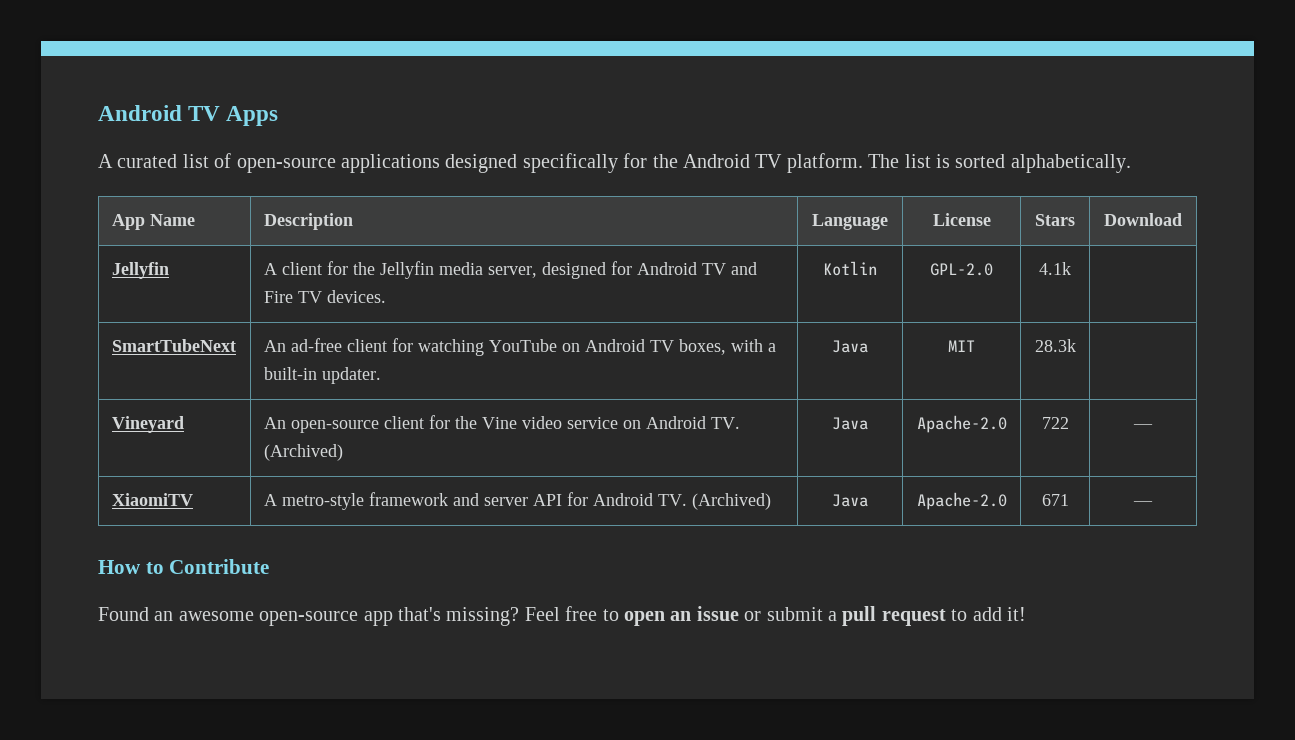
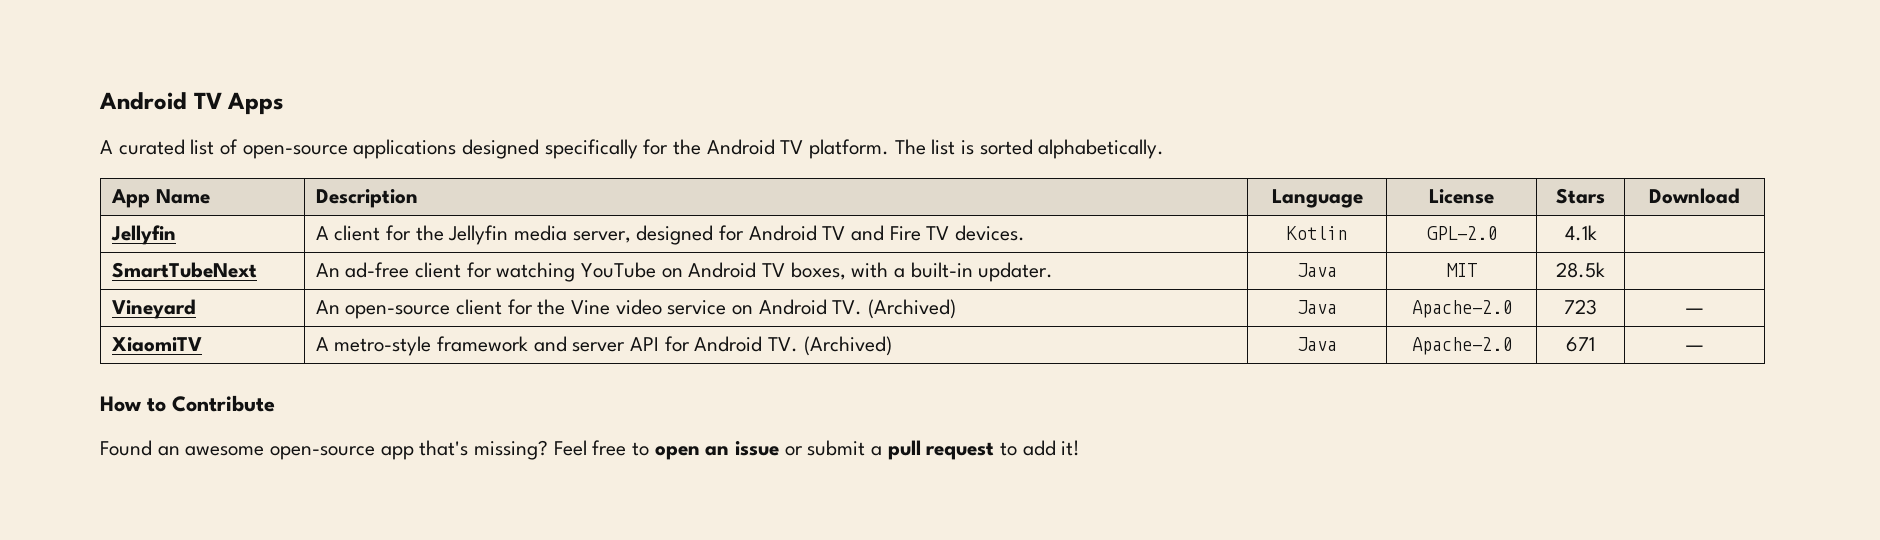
[1034,339,1076,352] 28.3k -> [1556,262,1605,278] 28.5k
[1041,417,1069,429] 722 -> [1564,299,1597,315] 723

